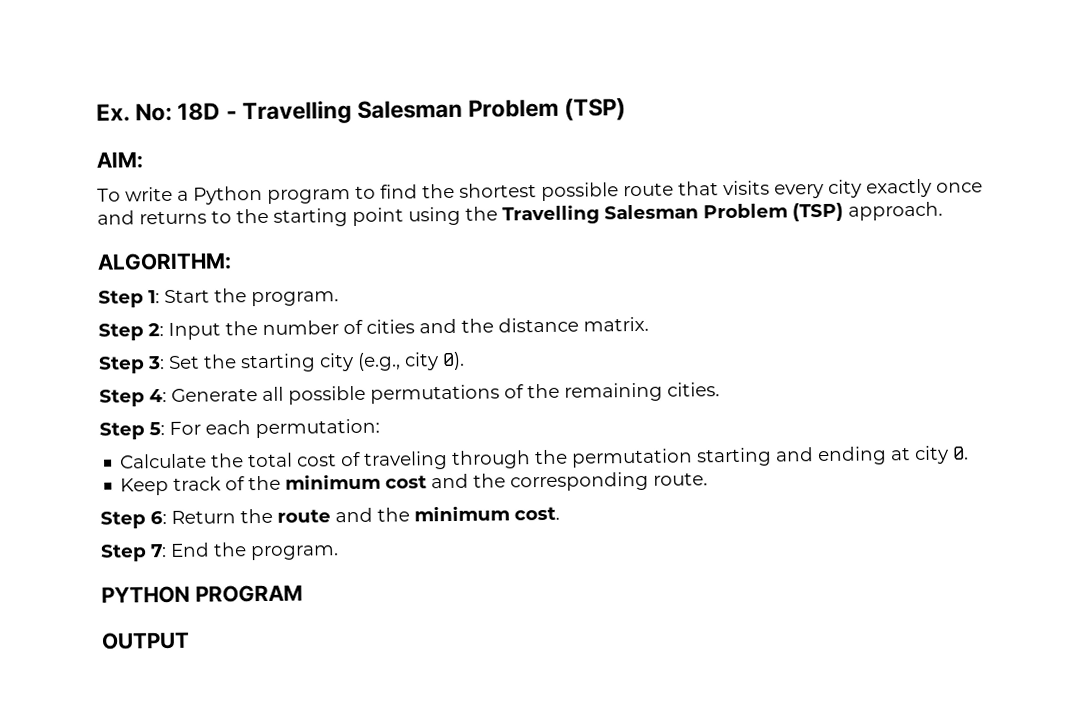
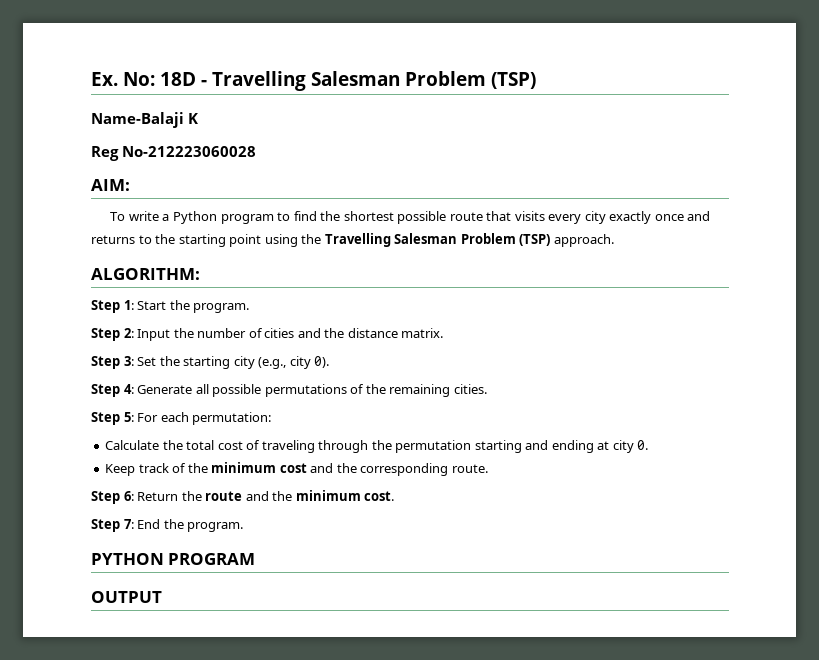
(627, 109) none -> [91,112,199,128] [91,146,257,161] // Name-Balaji K // Reg No-212223060028

